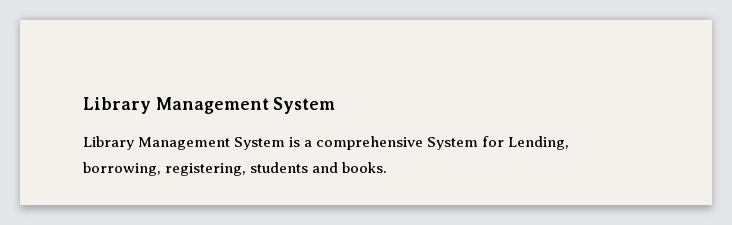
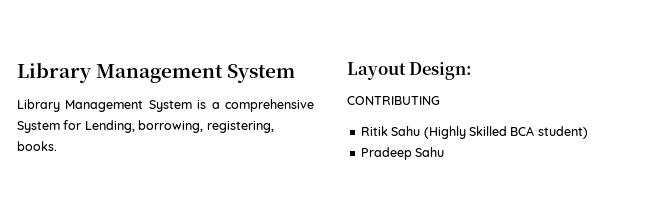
[250,162,339,173] students and -> (274, 127) none
(388, 167) none -> [347,62,473,80] [347,96,440,105] [360,126,588,139] [360,147,445,160] // Layout Design: // CONTRIBUTING // Ritik Sahu (Highly Skilled BCA student) // Pradeep Sahu

